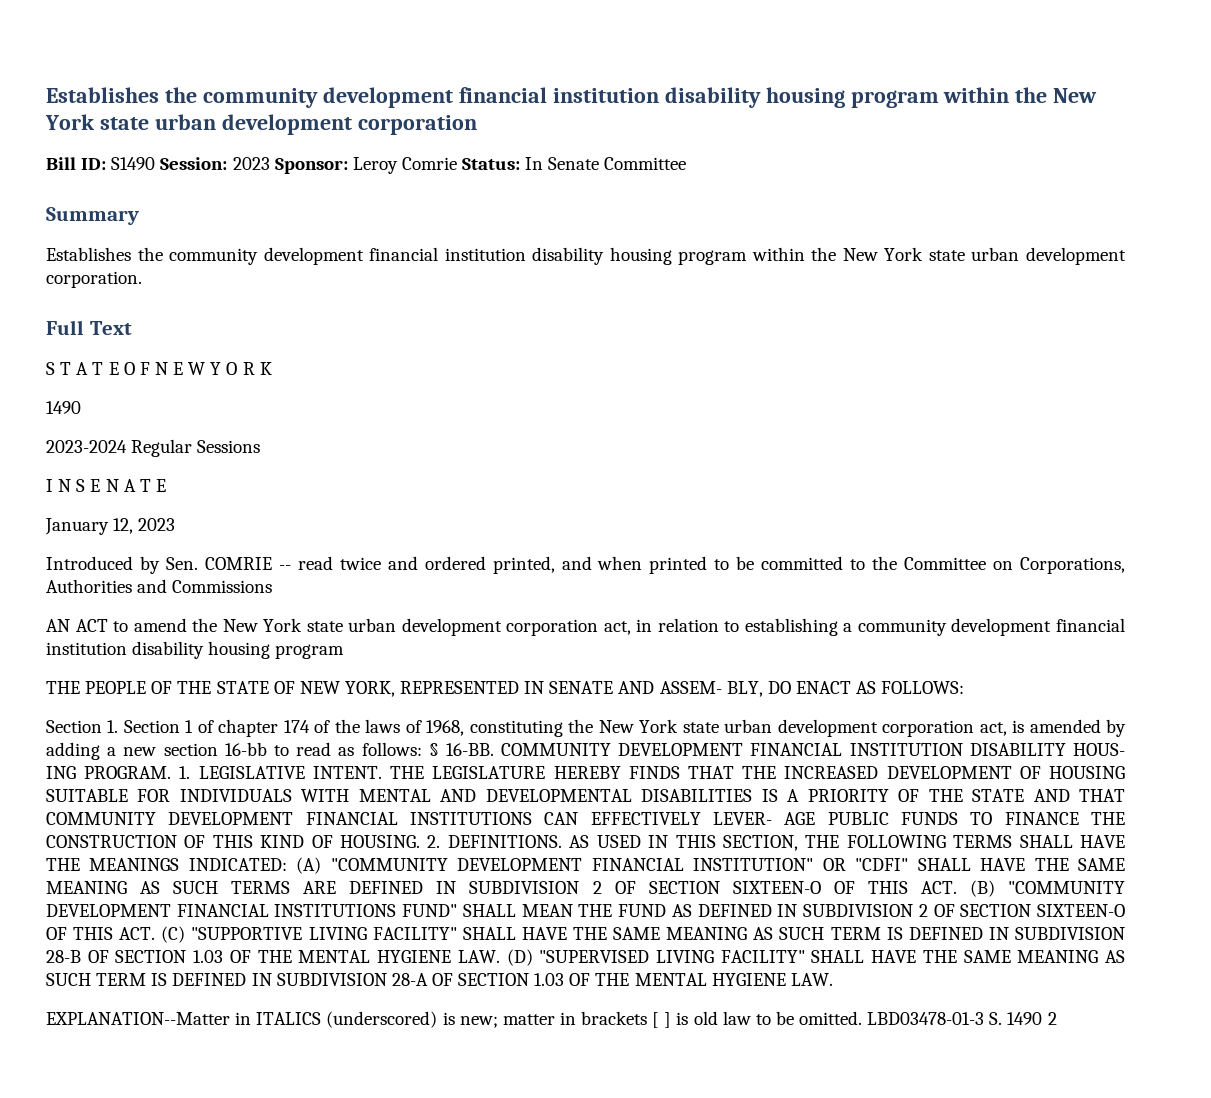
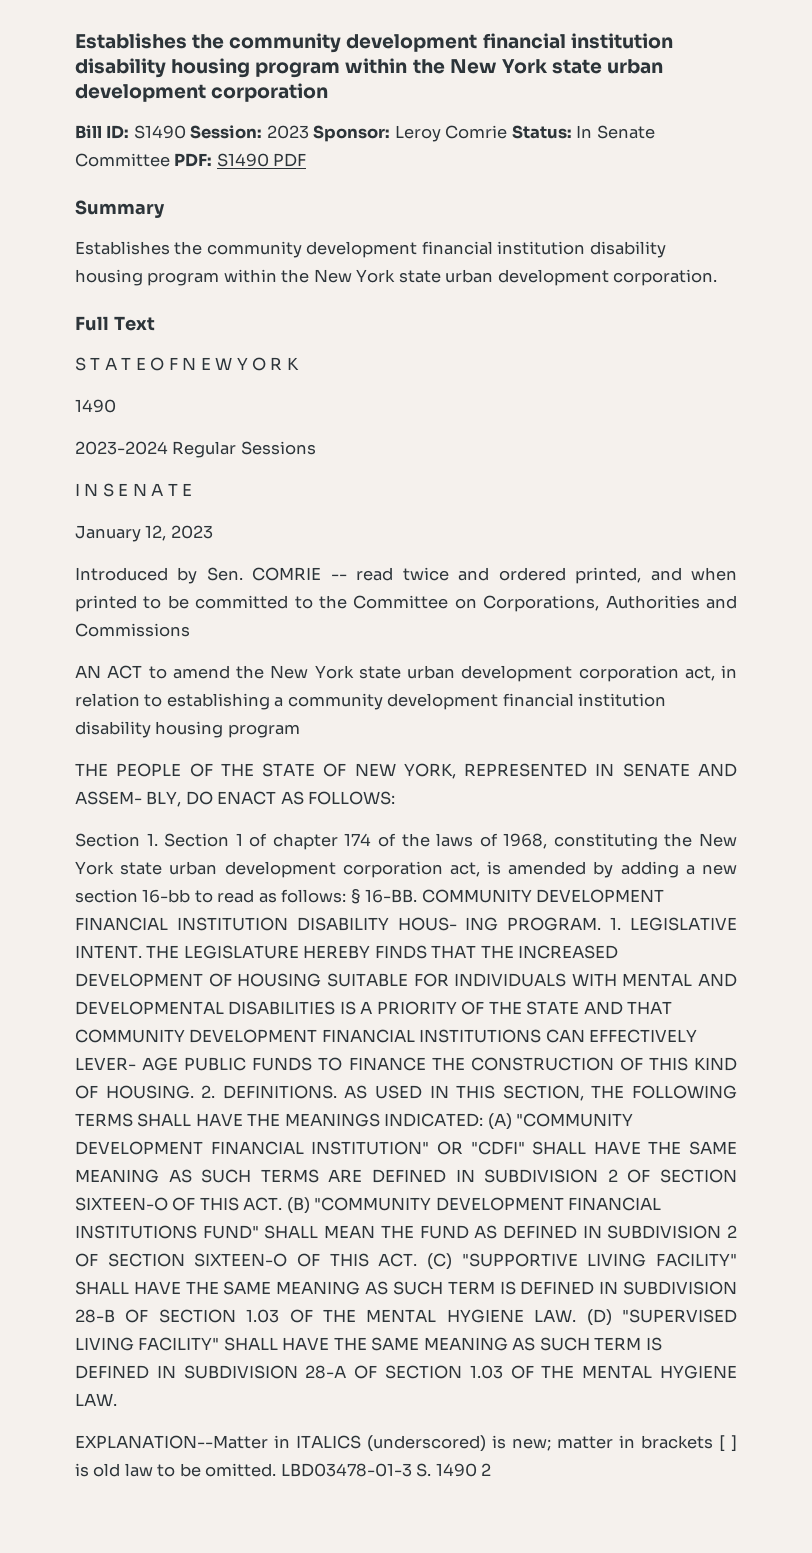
(687, 163) none -> [174,153,307,167] PDF: S1490 PDF

